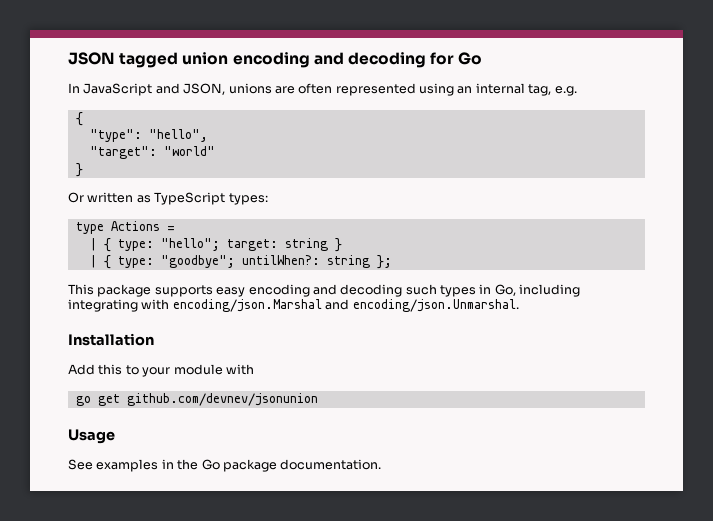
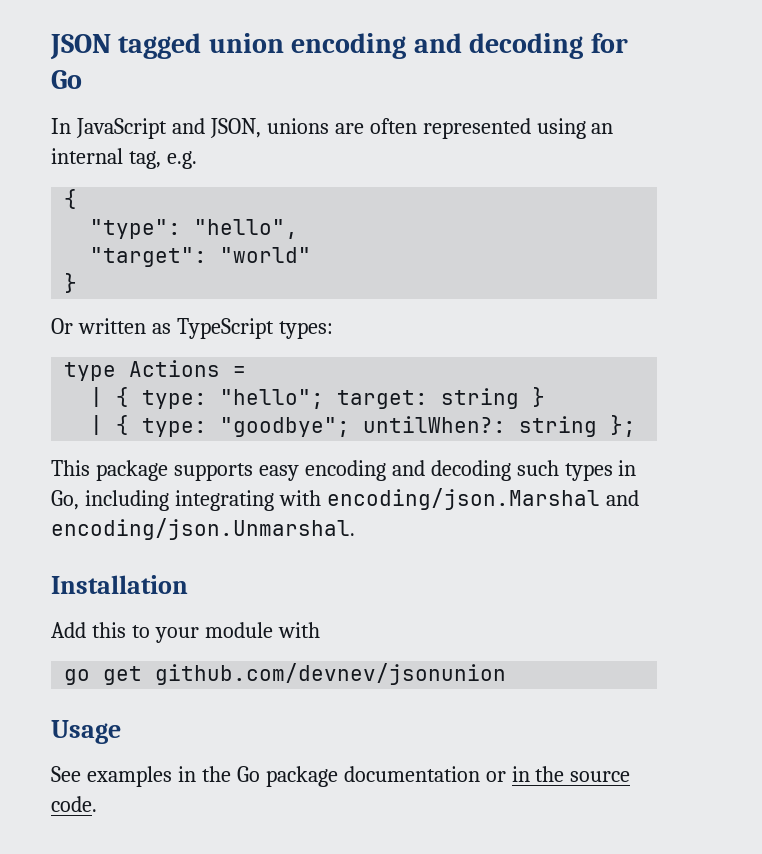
[280,459,382,470] documentation. -> [343,766,631,782] [51,796,97,812] documentation or in the source code.

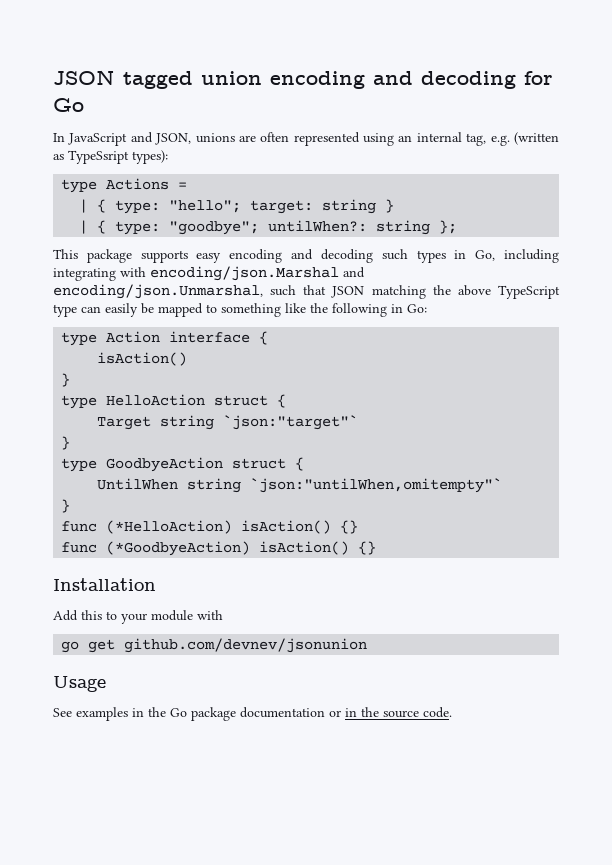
[64,189,78,209] [90,219,299,239] [90,247,312,267] [64,273,78,293] [51,318,333,339] // { // "type": "hello", // "target": "world" // } // Or written as TypeScript types: -> [513,132,559,145] [53,150,168,164] (written as TypeSsript types):
[51,518,355,540] encoding/json.Unmarshal. -> [53,284,561,299] [53,303,427,317] [61,331,269,346] [97,352,188,366] [61,373,71,387] [61,394,287,409] [97,415,359,430] [61,436,71,450] [61,457,305,472] [97,478,503,493] [61,499,71,513] [61,520,359,534] [61,541,377,556] encoding/json.Unmarshal, such that JSON matching the above TypeScript type can easily be mapped to something like the following in Go: // type Action interface { // isAction() // } // type HelloAction struct { // Target string `json:"target"` // } // type GoodbyeAction struct { // UntilWhen string `json:"untilWhen,omitempty"` // } // func (*HelloAction) isAction() {} // func (*GoodbyeAction) isAction() {}

